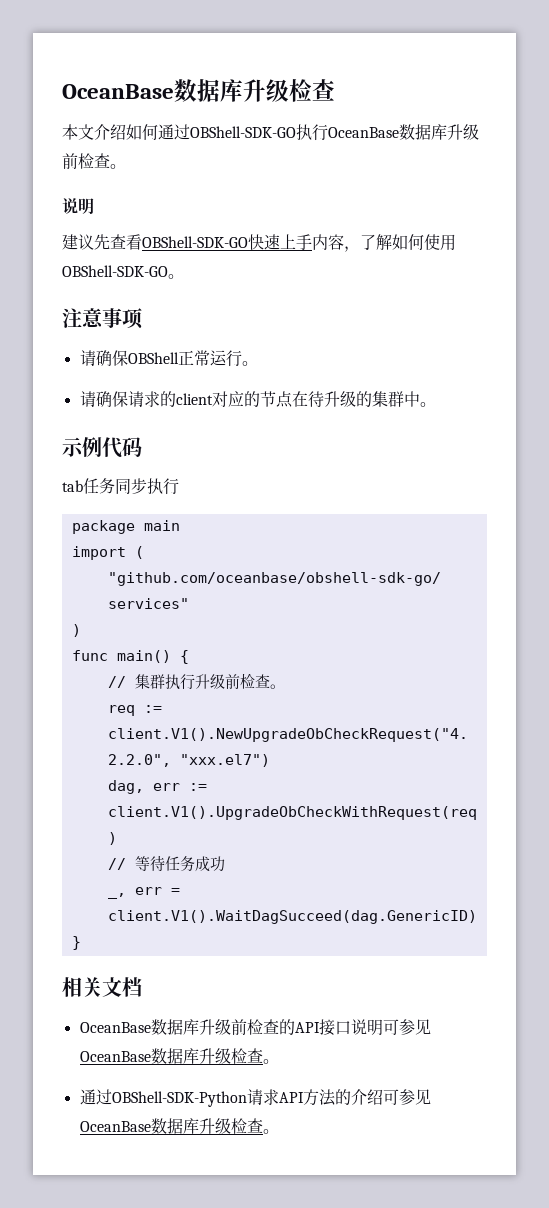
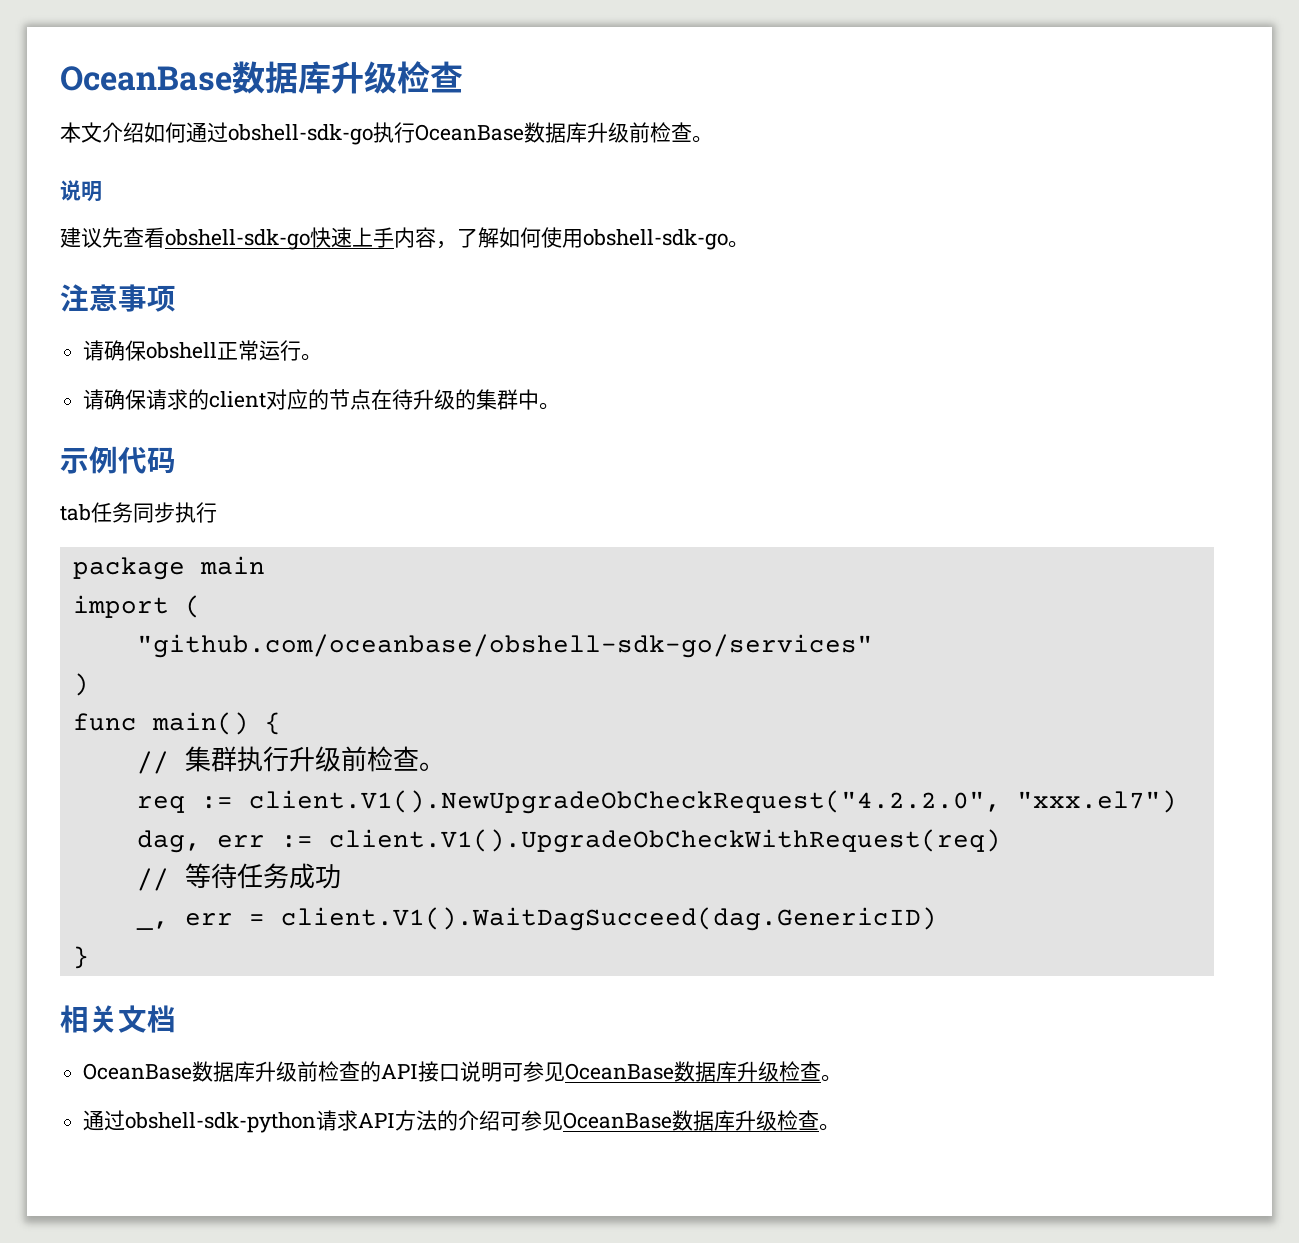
[190,126,296,138] OBShell-SDK-GO -> [228,124,373,145] obshell-sdk-go
[142,236,248,248] OBShell-SDK-GO -> [165,229,310,250] obshell-sdk-go
[62,265,168,277] OBShell-SDK-GO -> [583,229,728,250] obshell-sdk-go
[127,352,179,364] OBShell -> [146,342,218,359] obshell
[111,1091,247,1107] OBShell-SDK-Python -> [125,1112,317,1133] obshell-sdk-python

